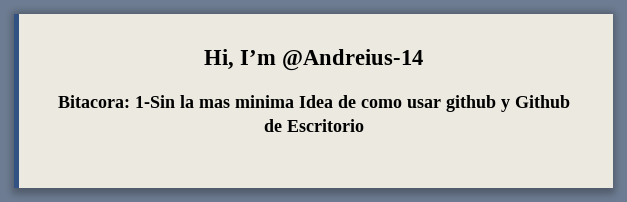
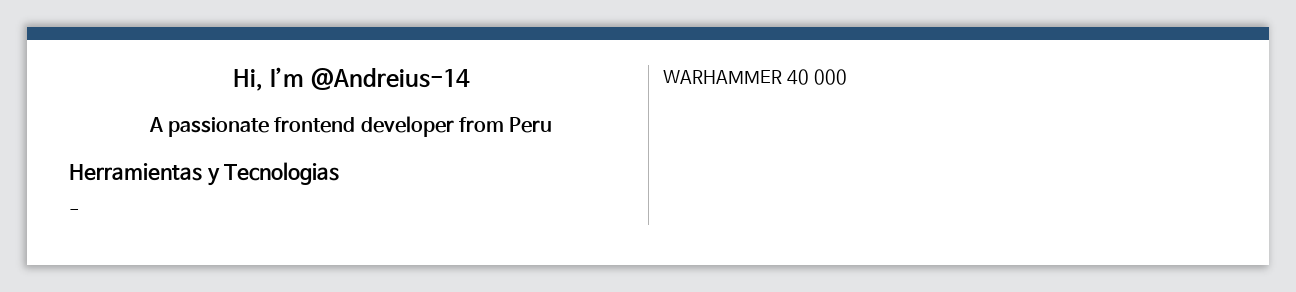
[57,95,570,112] [263,119,364,132] Bitacora: 1-Sin la mas minima Idea de como usar github y Github de Escritorio -> [148,116,553,137] [69,162,340,186] [69,209,80,216] [663,69,847,85] A passionate frontend developer from Peru // Herramientas y Tecnologias // - // WARHAMMER 40 000

